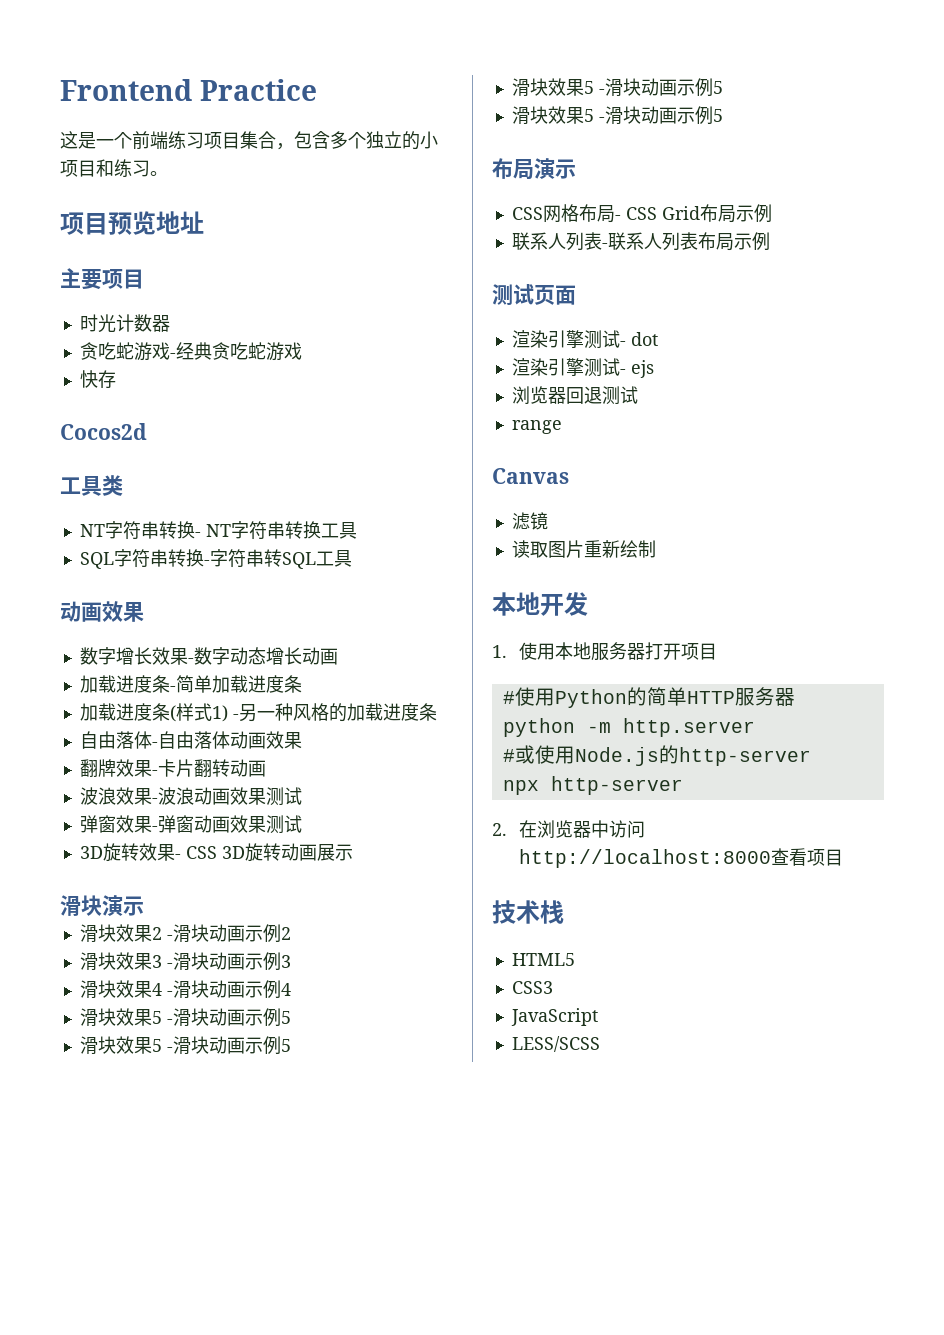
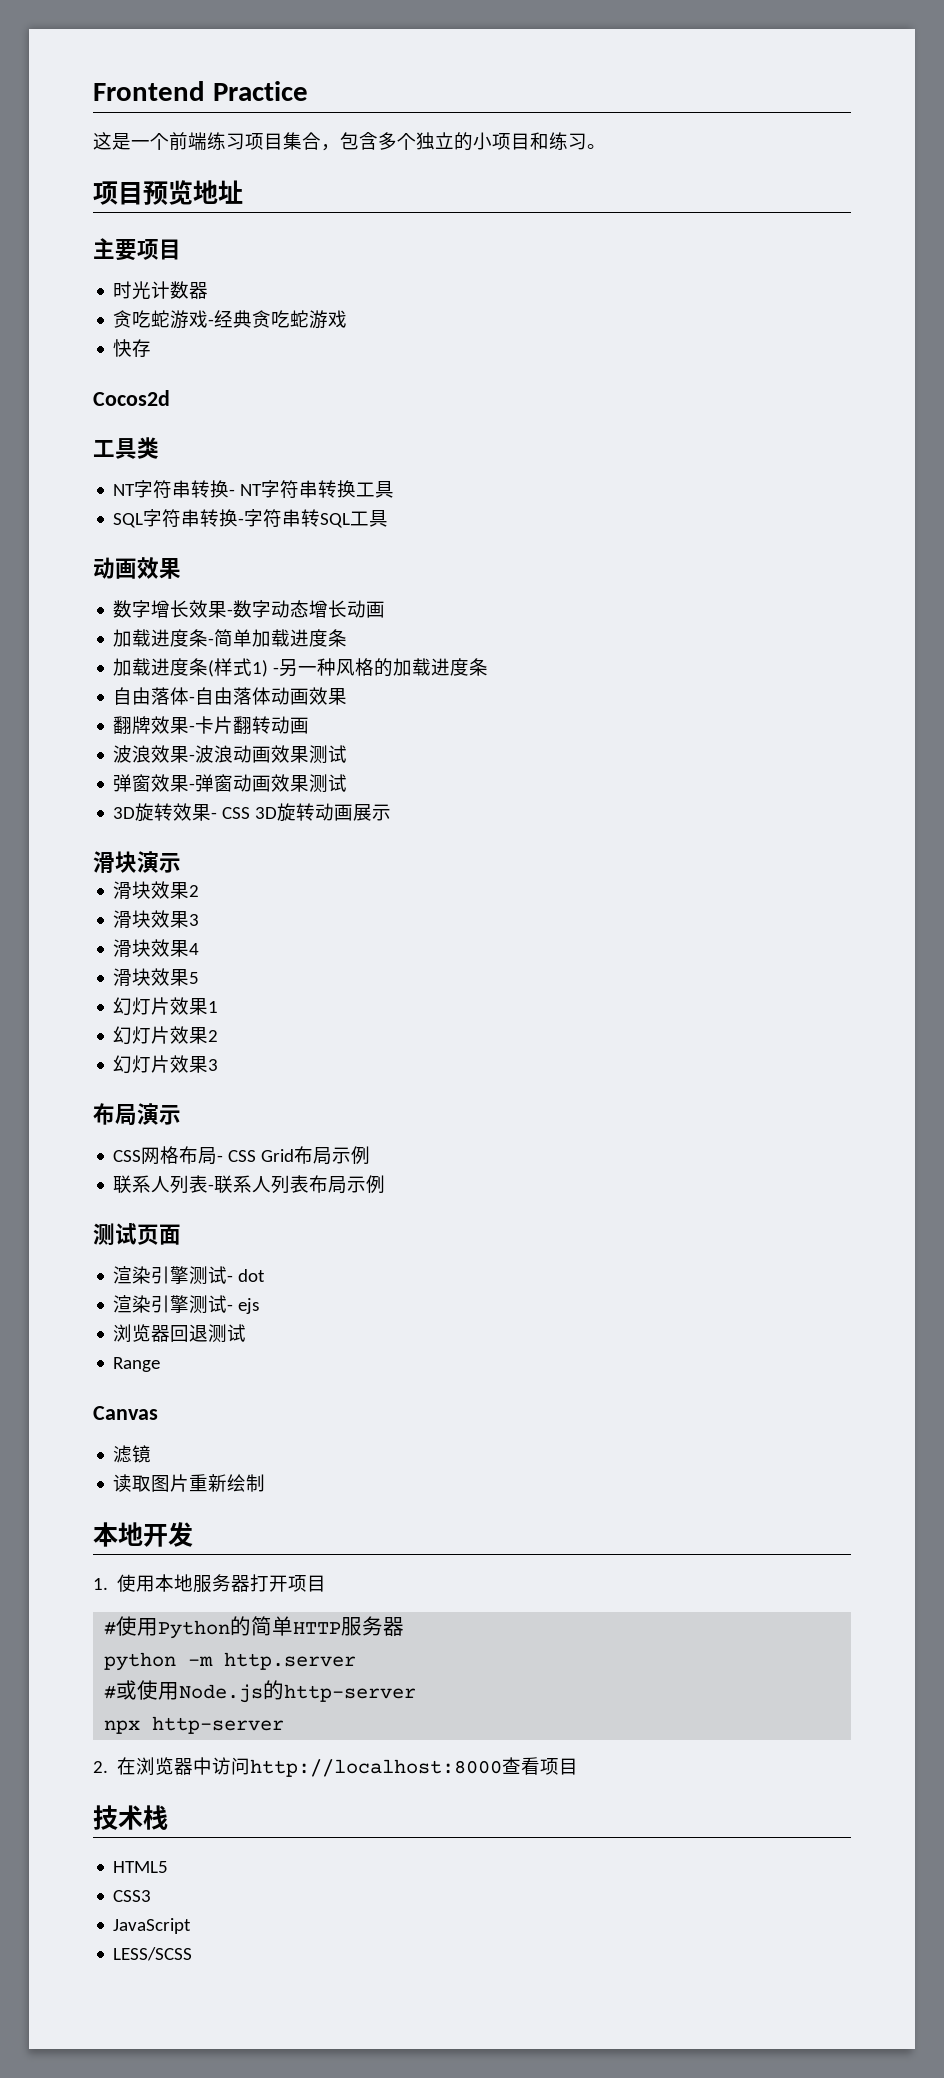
[166,924,291,943] [79,952,291,971] [79,980,291,999] [79,1008,291,1027] [79,1036,291,1055] [511,78,723,97] [511,106,723,125] -滑块动画示例2 // 滑块效果3 -滑块动画示例3 // 滑块效果4 -滑块动画示例4 // 滑块效果5 -滑块动画示例5 // 滑块效果5 -滑块动画示例5 // 滑块效果5 -滑块动画示例5 // 滑块效果5 -滑块动画示例5 -> [113,910,200,928] [113,939,200,957] [113,968,200,986] [113,997,219,1016] [113,1026,219,1045] [113,1055,219,1074] // 滑块效果3 // 滑块效果4 // 滑块效果5 // 幻灯片效果1 // 幻灯片效果2 // 幻灯片效果3
[511,420,562,434] range -> [113,1357,161,1372] Range

